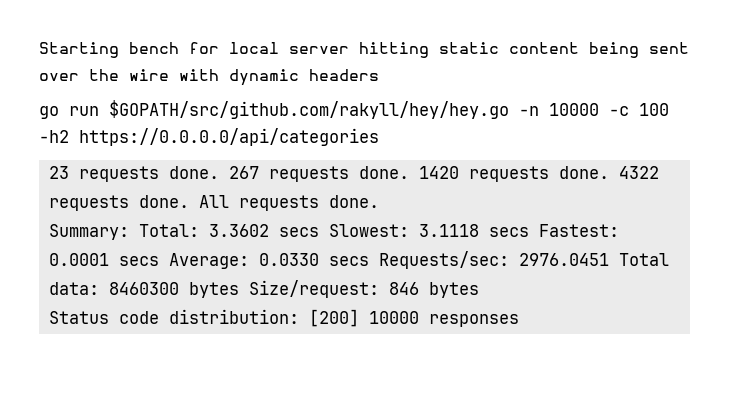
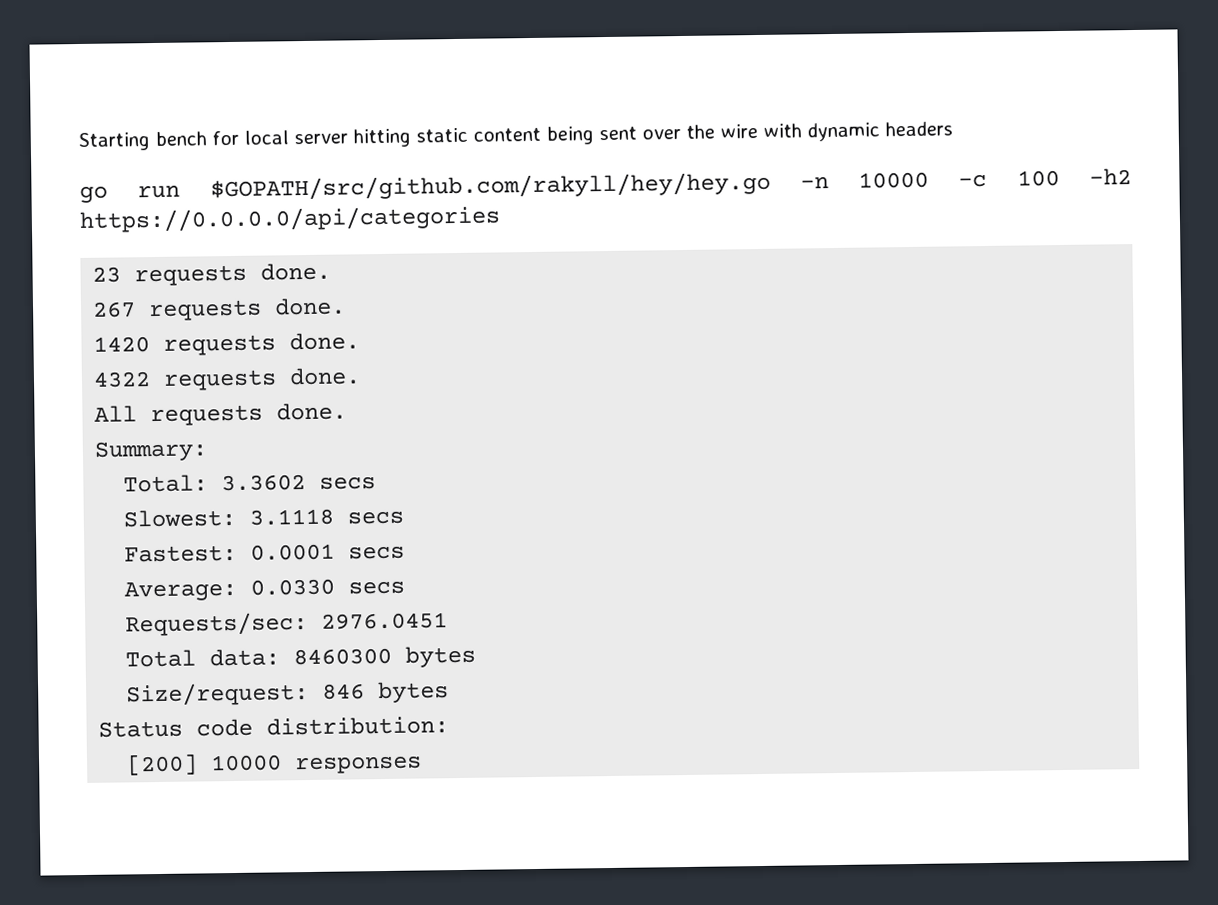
(219, 172) none -> (332, 271) //
(409, 172) none -> (347, 306) //
(609, 172) none -> (361, 341) //
(189, 201) none -> (362, 376) //
(129, 232) none -> (209, 451) //
(319, 232) none -> (377, 483) //
(529, 232) none -> (405, 517) //
(159, 261) none -> (406, 552) //
(369, 261) none -> (406, 587) //
(609, 259) none -> (449, 621) //
(239, 290) none -> (477, 656) //
(299, 316) none -> (450, 726) //

